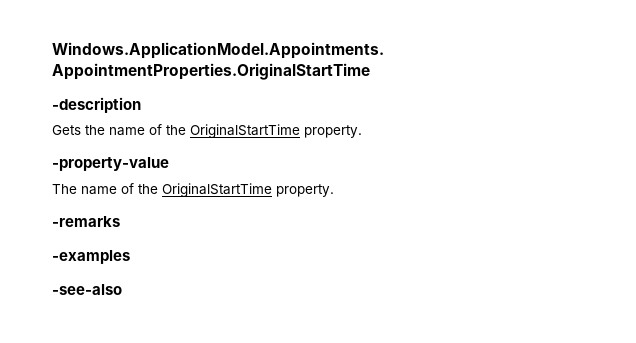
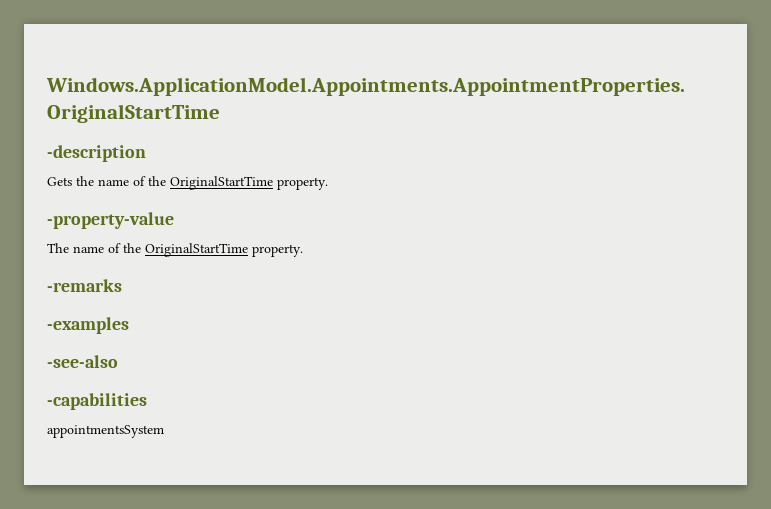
(122, 289) none -> [47,393,147,410] [47,425,164,438] // -capabilities // appointmentsSystem

